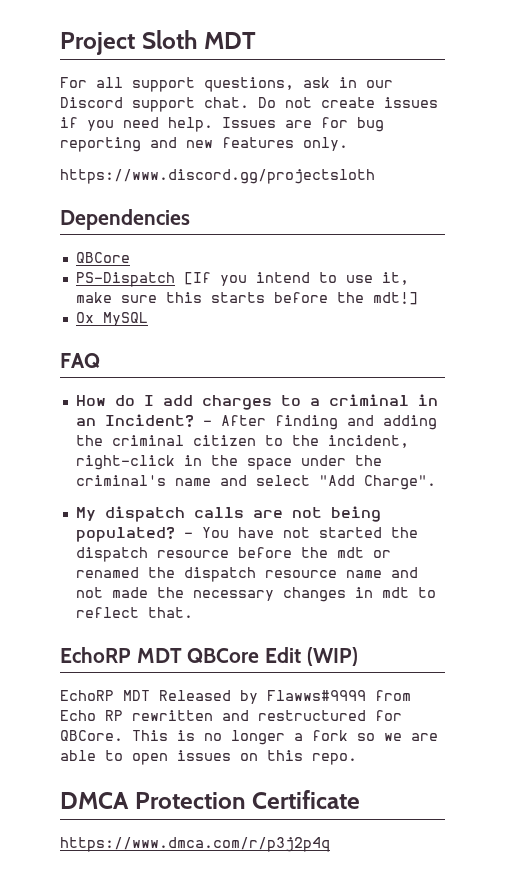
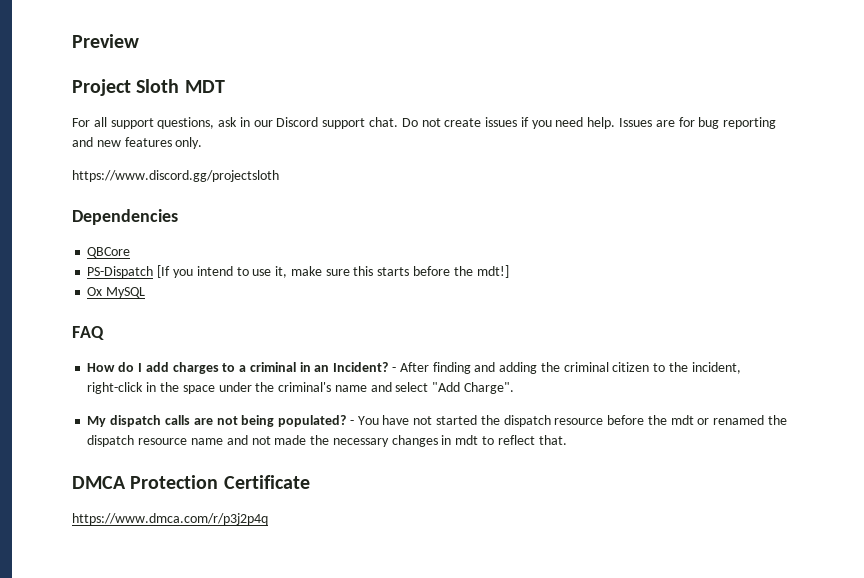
(60, 43) none -> [72,34,139,48] Preview //
[60,647,358,666] [60,690,411,704] [60,710,402,721] [60,730,438,745] [60,750,357,765] // EchoRP MDT QBCore Edit (WIP) // EchoRP MDT Released by Flawws#9999 from Echo RP rewritten and restructured for QBCore. This is no longer a fork so we are able to open issues on this repo. -> (567, 440) none

